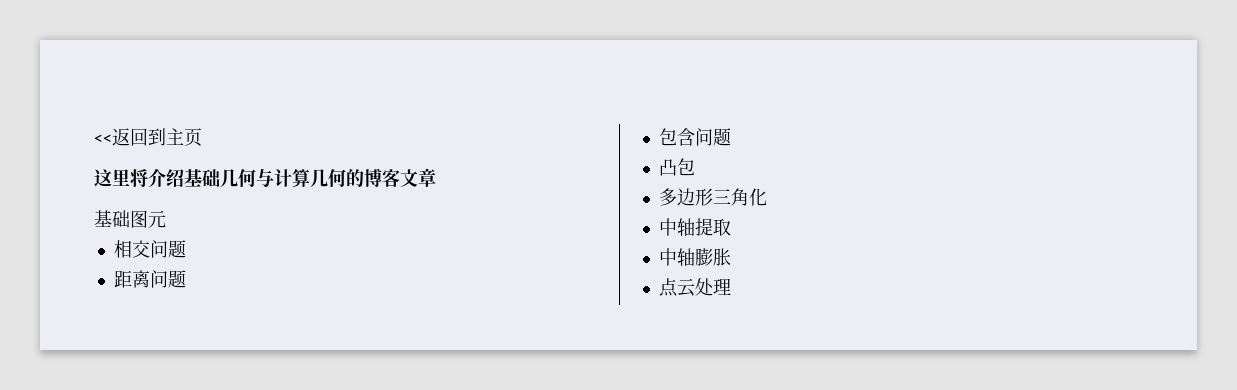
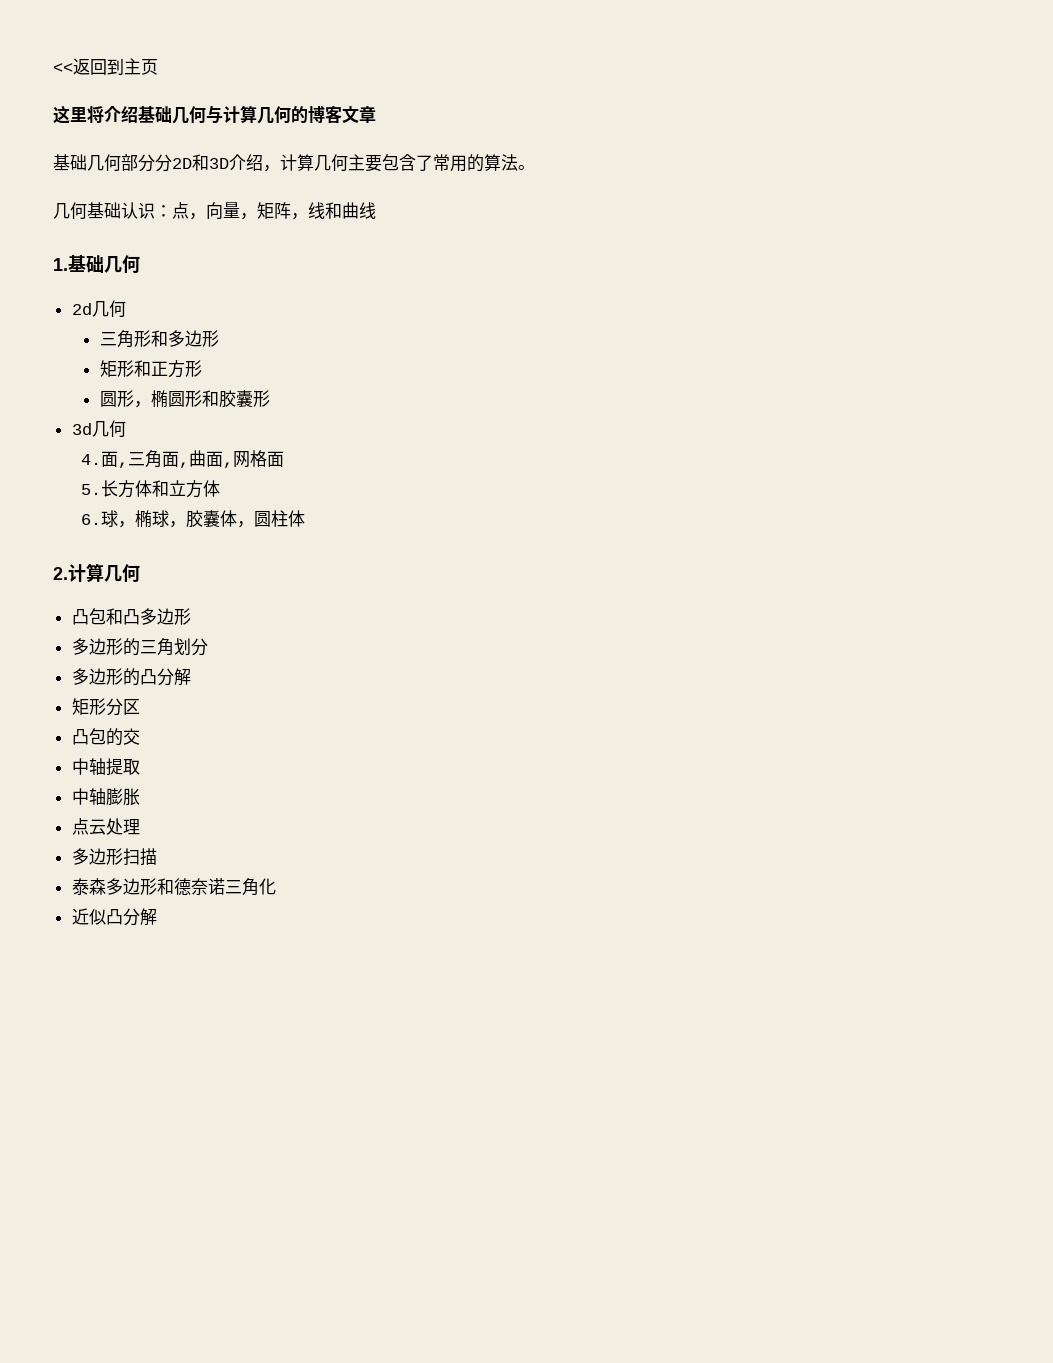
[130,210,166,228] [113,240,186,258] [113,270,186,288] [658,128,731,146] [658,158,695,176] [658,188,767,206] 图元 // 相交问题 // 距离问题 // 包含问题 // 凸包 // 多边形三角化 -> [87,154,535,172] [53,202,376,220] [53,255,140,274] [71,300,126,317] [99,330,219,348] [99,360,202,378] [99,390,270,408] [71,420,126,437] [81,450,285,468] [81,480,221,498] [81,510,306,528] [53,563,140,583] [71,608,191,625] [71,638,208,656] [71,668,191,686] [71,698,140,716] [71,728,140,746] 几何部分分2D和3D介绍，计算几何主要包含了常用的算法。 // 几何基础认识：点，向量，矩阵，线和曲线 // 1.基础几何 // 2d几何 // 三角形和多边形 // 矩形和正方形 // 圆形，椭圆形和胶囊形 // 3d几何 // 4.面,三角面,曲面,网格面 // 5.长方体和立方体 // 6.球，椭球，胶囊体，圆柱体 // 2.计算几何 // 凸包和凸多边形 // 多边形的三角划分 // 多边形的凸分解 // 矩形分区 // 凸包的交
(731, 286) none -> [71,848,157,866] [71,878,276,896] [71,908,157,926] // 多边形扫描 // 泰森多边形和德奈诺三角化 // 近似凸分解

